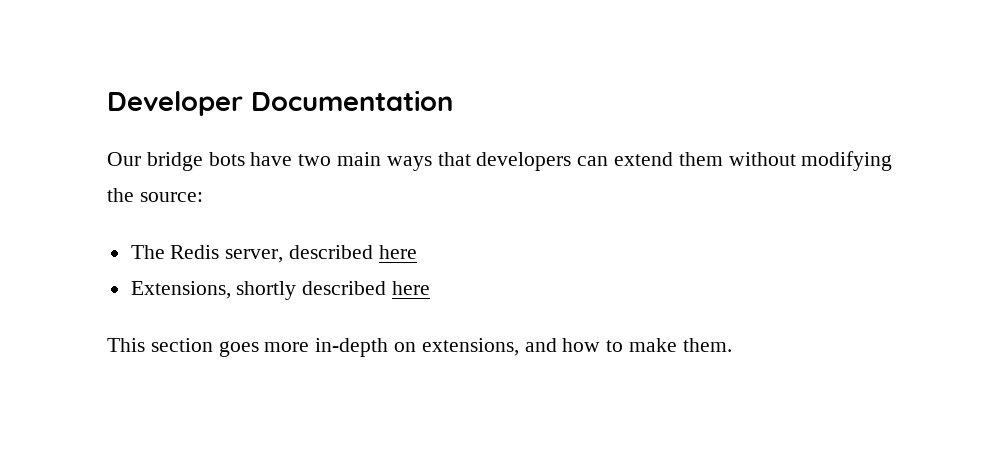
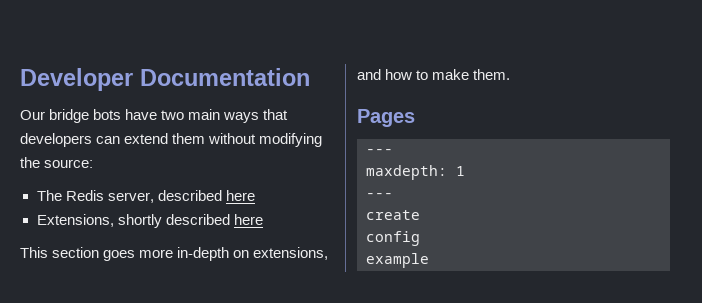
(732, 345) none -> [357,109,415,127] [366,149,393,154] [366,165,465,180] [366,193,393,198] [366,210,420,220] [366,231,420,246] [366,253,429,268] // Pages // --- // maxdepth: 1 // --- // create // config // example

